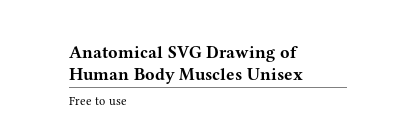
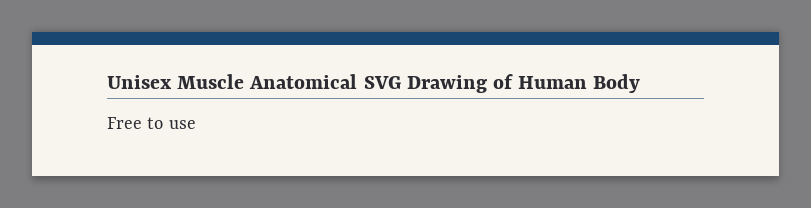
(69, 52) none -> [107,74,245,89] Unisex Muscle
[179,68,304,81] Muscles Unisex -> (641, 83) none

